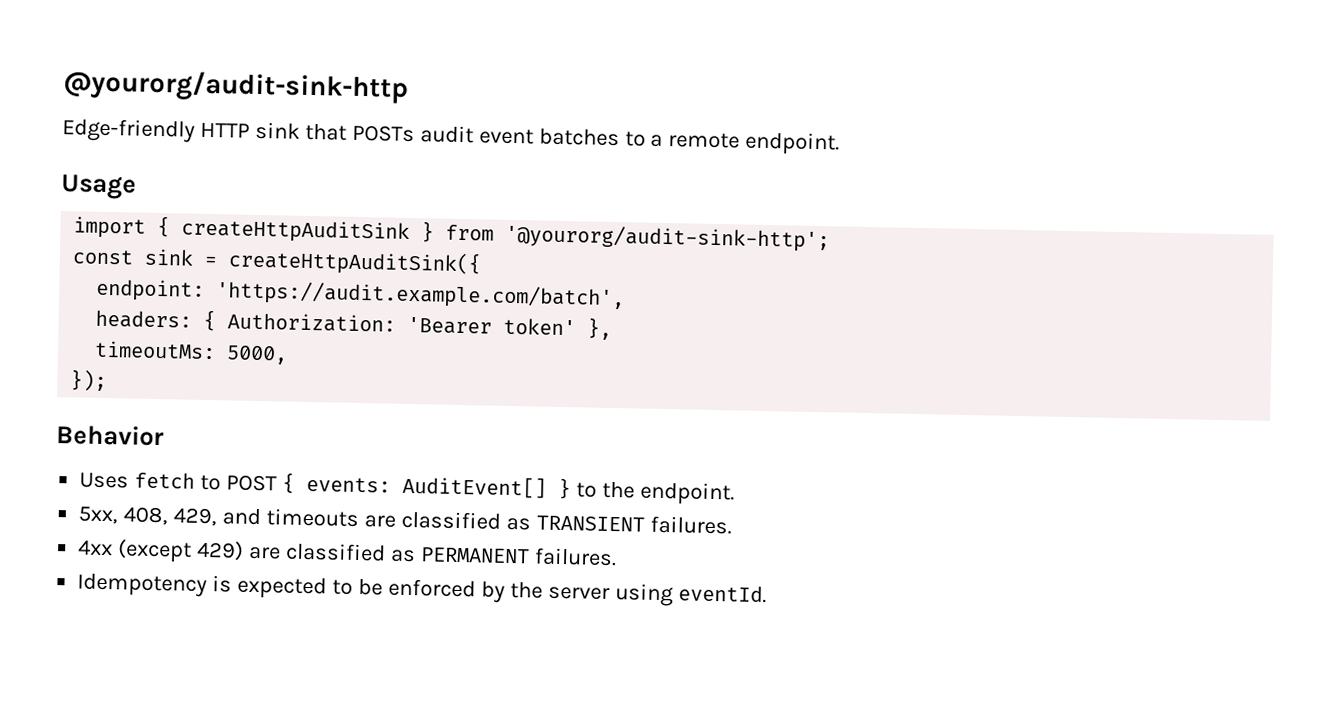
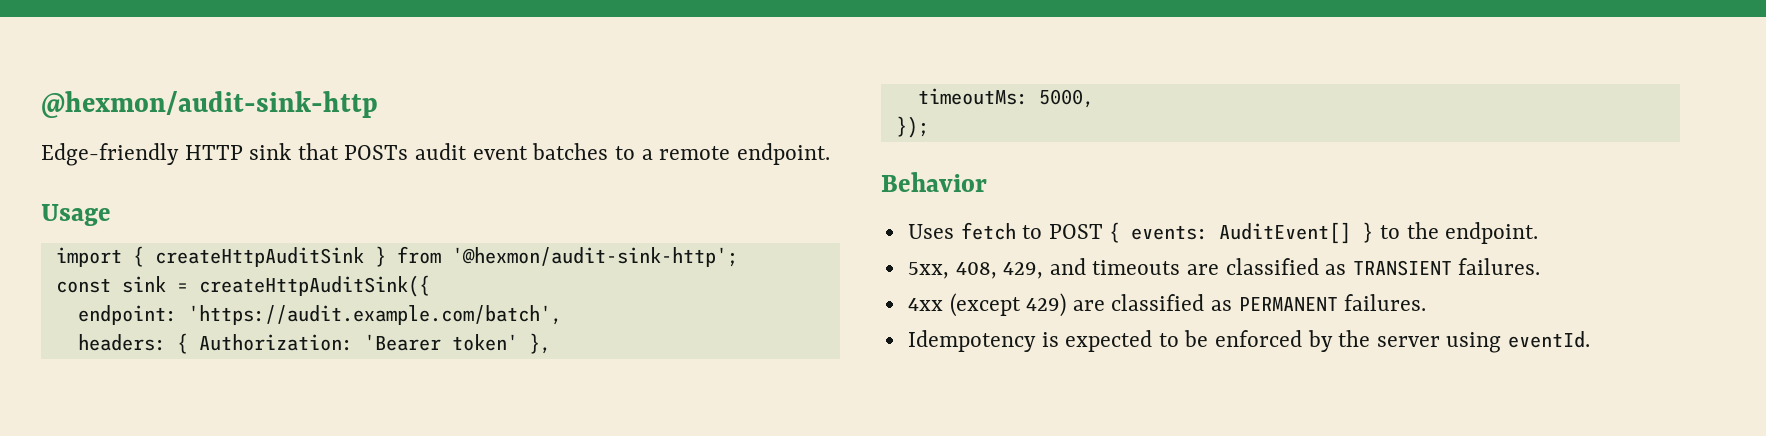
[63,69,409,104] @yourorg/audit-sink-http -> [41,91,378,118] @hexmon/audit-sink-http
[505,223,831,253] '@yourorg/audit-sink-http'; -> [451,247,738,267] '@hexmon/audit-sink-http';

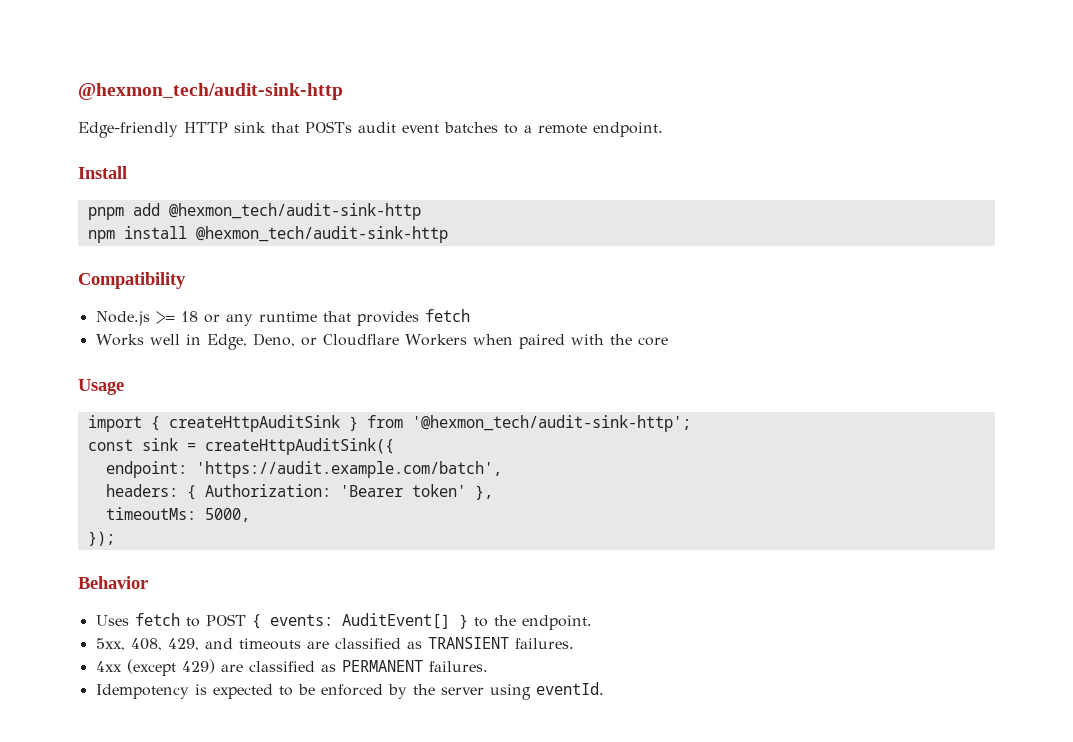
[41,91,378,118] @hexmon/audit-sink-http -> [78,83,343,100] @hexmon_tech/audit-sink-http
(830, 154) none -> [78,166,127,179] [87,203,421,220] [87,226,448,243] [78,272,186,289] [95,309,470,326] [95,333,668,350] // Install // pnpm add @hexmon_tech/audit-sink-http // npm install @hexmon_tech/audit-sink-http // Compatibility // Node.js >= 18 or any runtime that provides fetch // Works well in Edge, Deno, or Cloudflare Workers when paired with the core
[451,247,738,267] '@hexmon/audit-sink-http'; -> [411,415,691,432] '@hexmon_tech/audit-sink-http';

